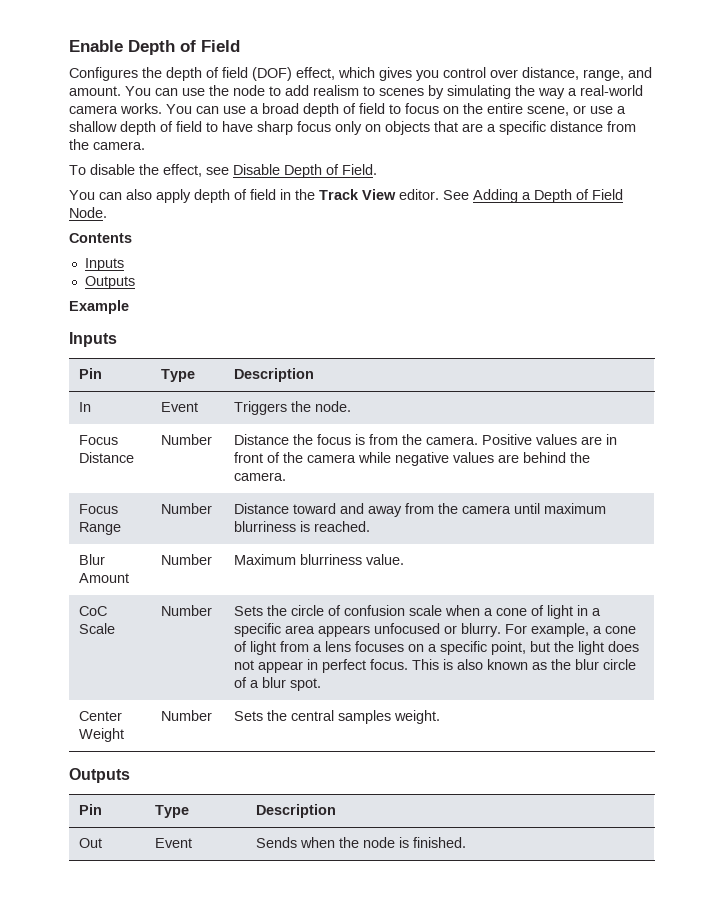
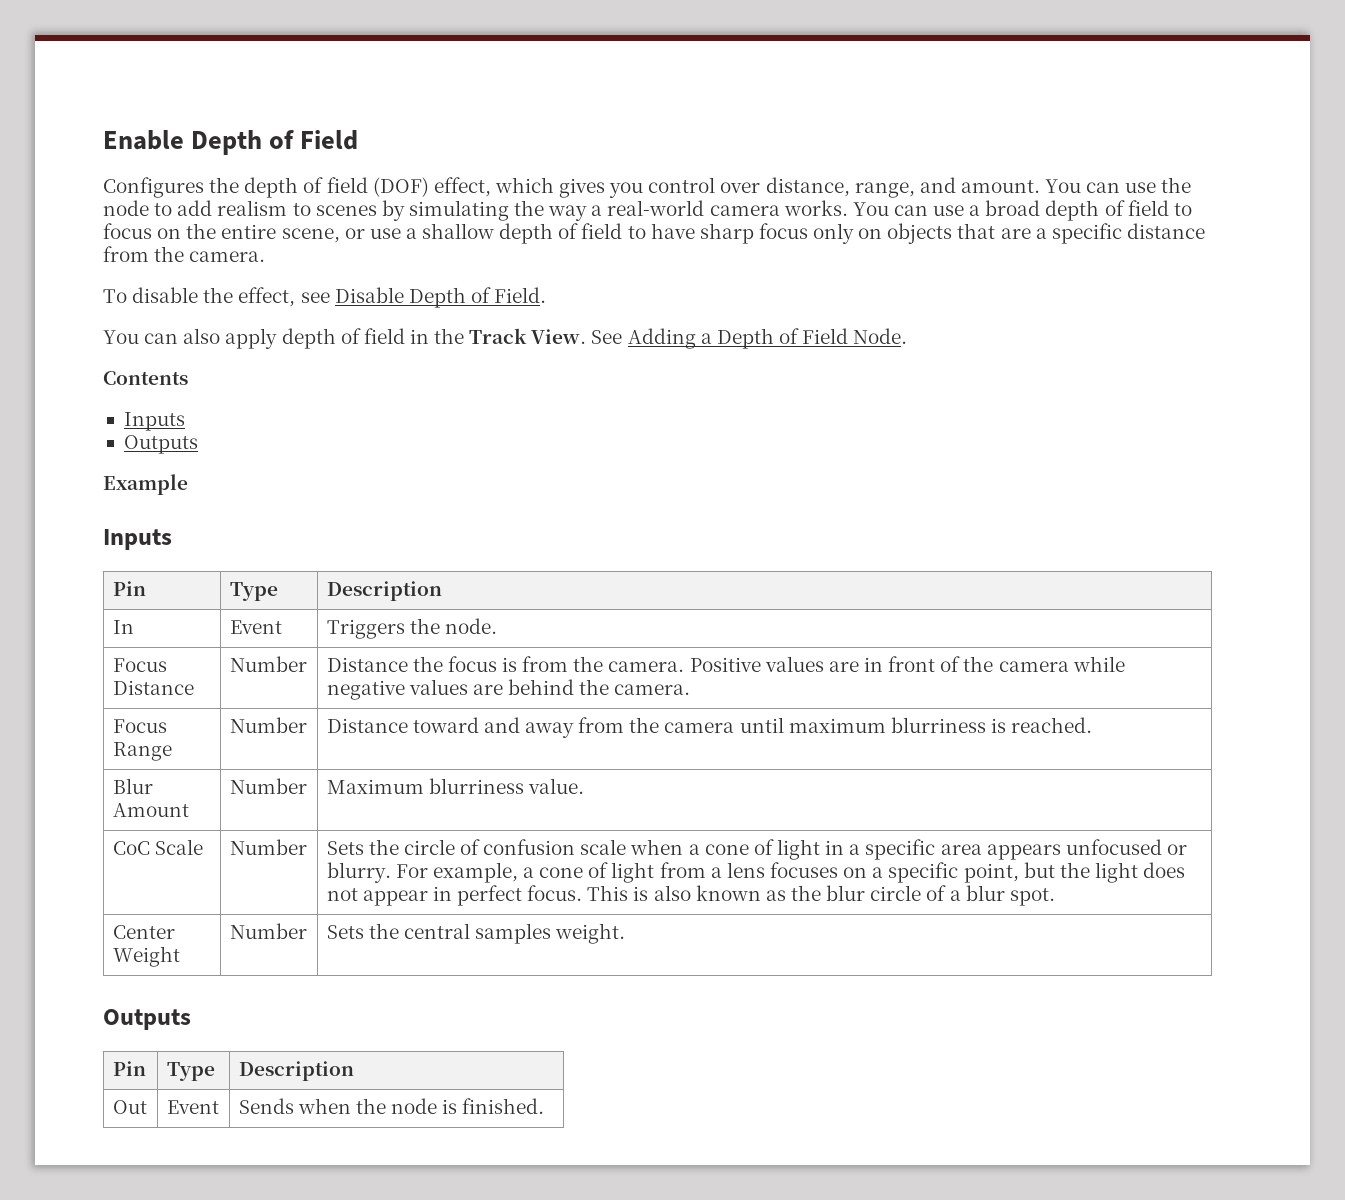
[362,189,439,200] View editor. -> [531,329,587,344] View.

